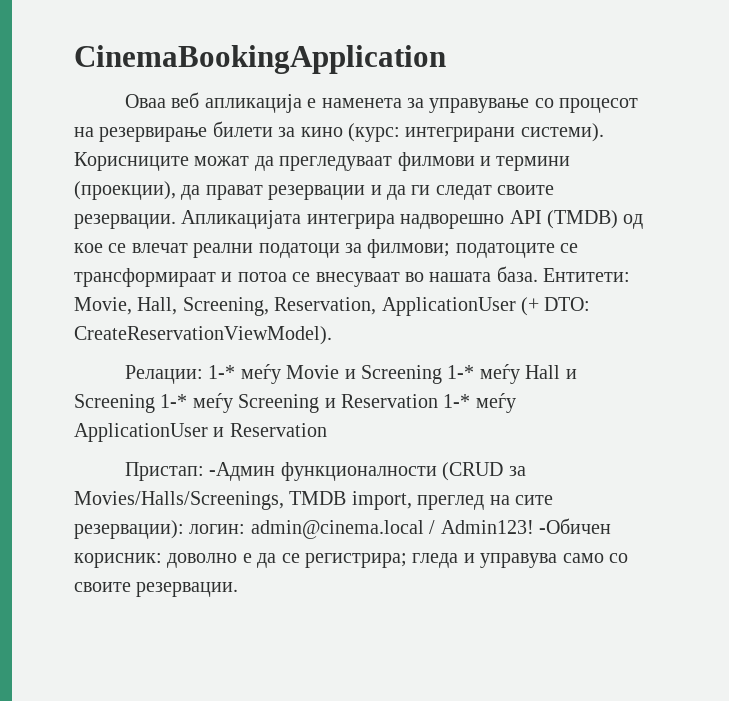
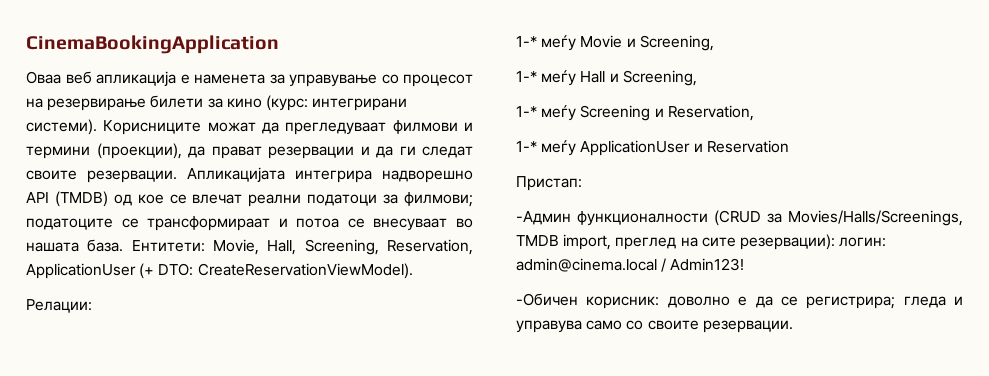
(203, 374) none -> (92, 306) //
[360,365,442,384] Screening -> [639,35,714,51] Screening, //
[74,394,155,413] Screening -> [622,70,697,86] Screening, //
[341,394,438,408] Reservation -> [667,105,754,121] Reservation, //
(204, 471) none -> (582, 183) //
(534, 527) none -> (745, 264) //

